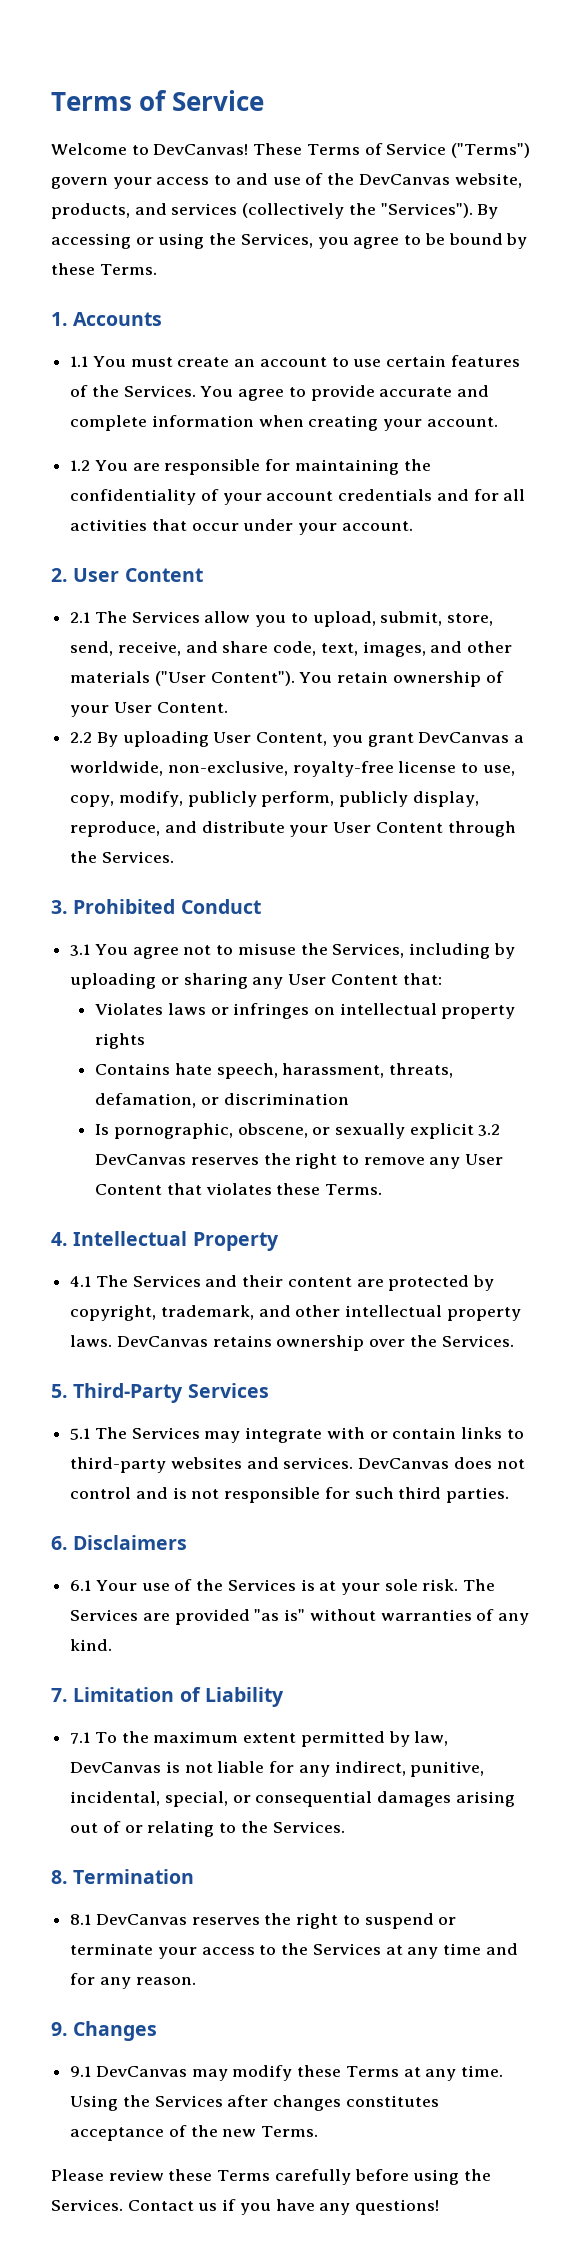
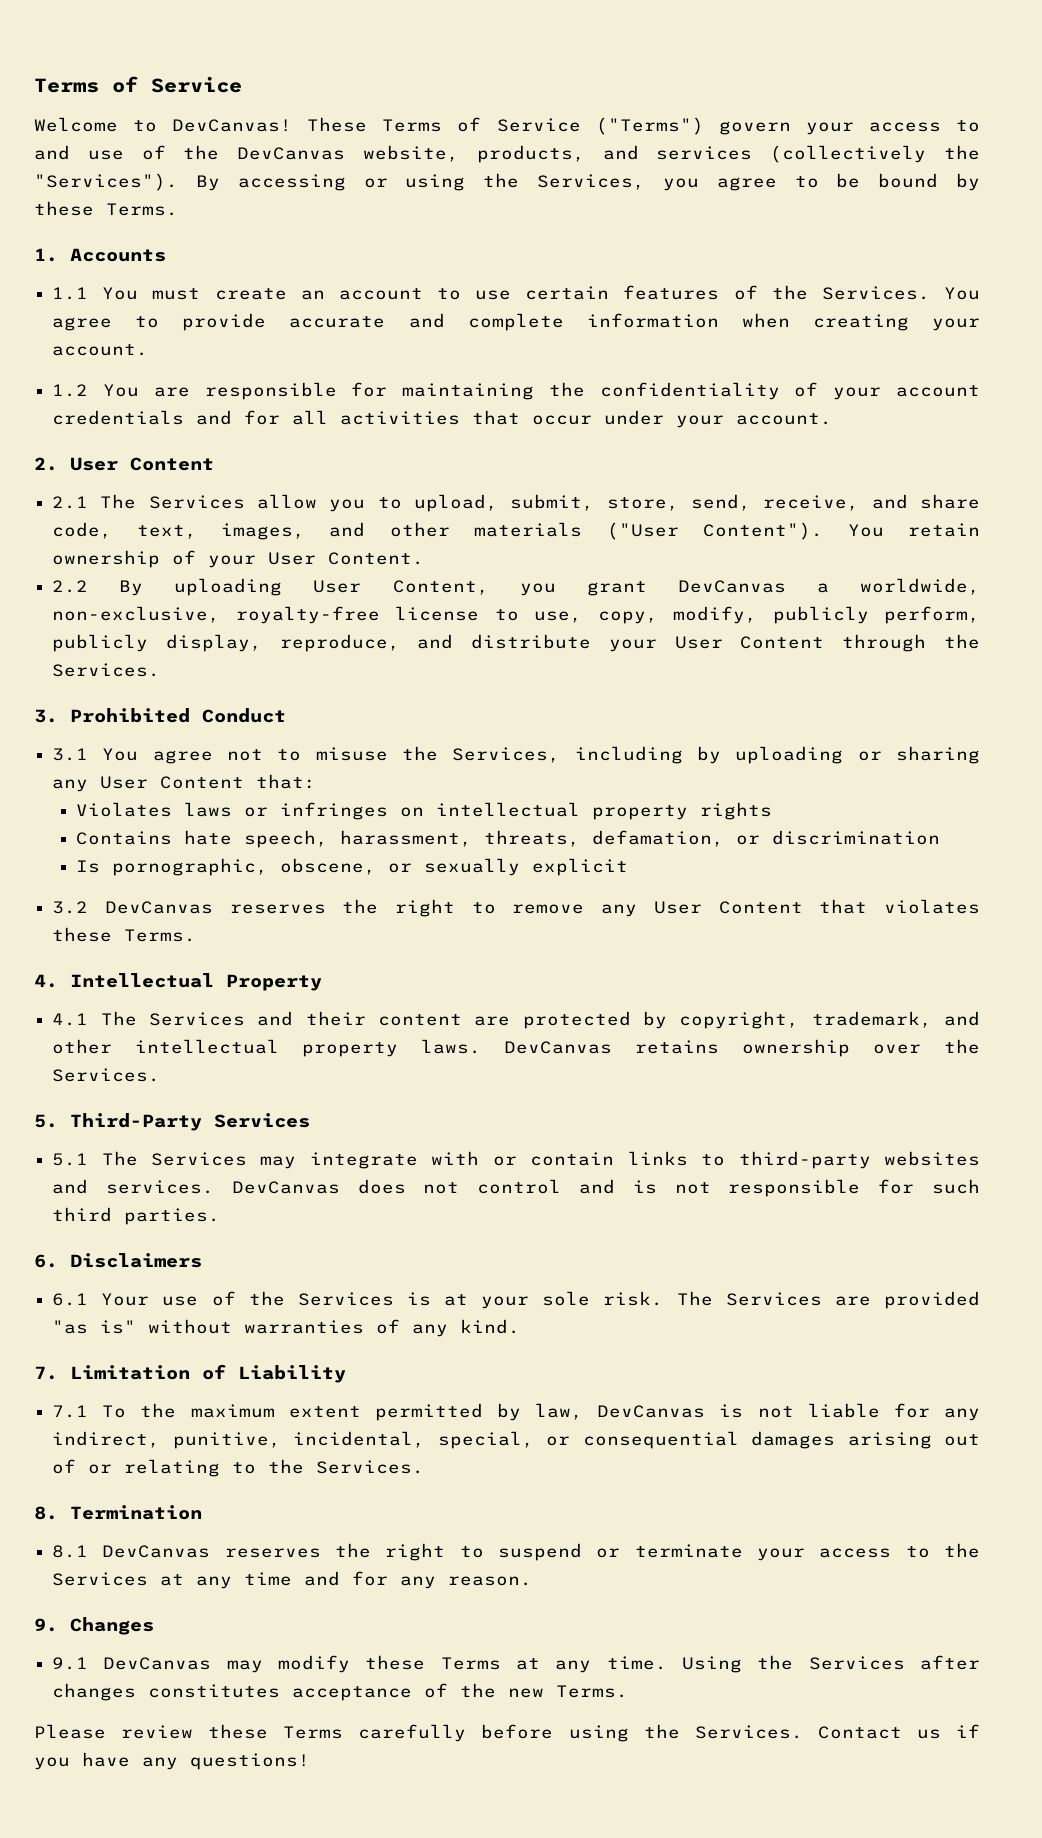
(474, 1131) none -> (629, 867) //

